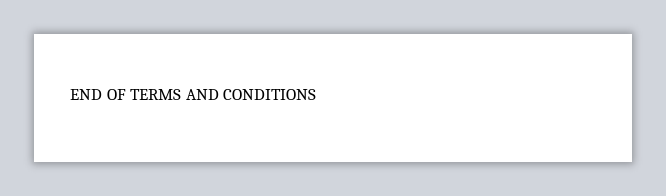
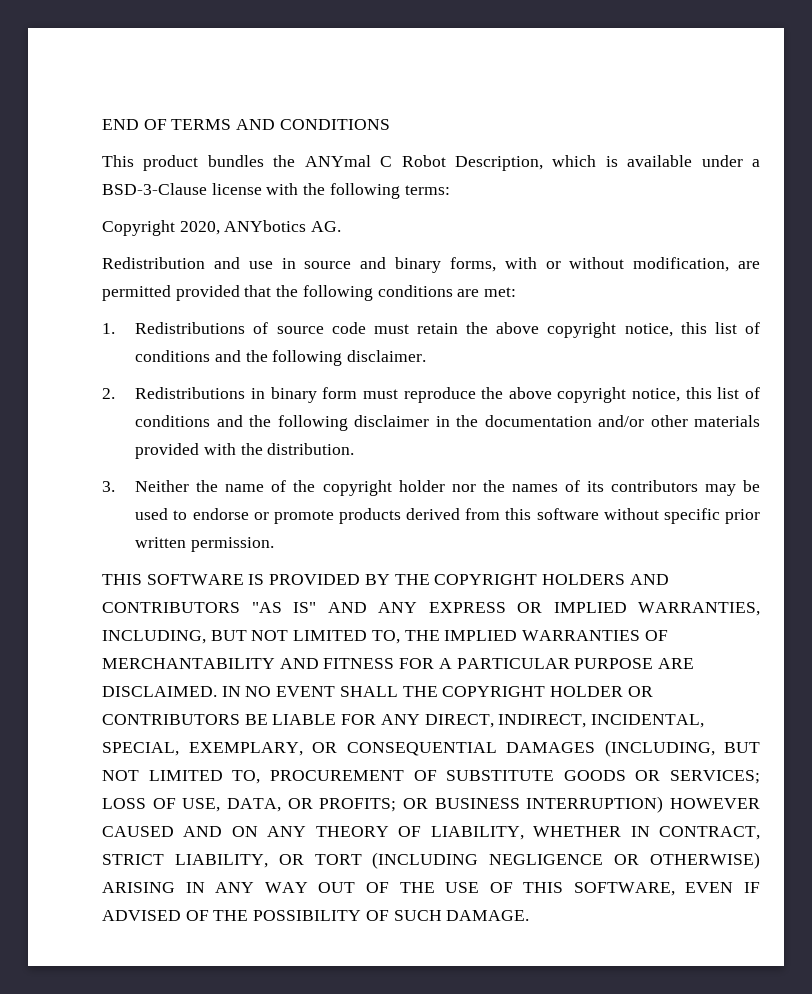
(317, 94) none -> [102,155,760,171] [102,183,450,199] [102,220,342,236] [102,257,760,273] [102,285,517,301] [102,322,760,338] [135,350,427,366] [102,387,760,403] [135,415,760,431] [135,443,355,459] [102,480,760,496] [135,508,760,524] [135,537,275,552] [102,574,669,585] [102,602,760,616] [102,630,668,644] [102,658,695,669] [102,686,653,697] [102,714,705,728] [102,740,760,757] [102,770,760,784] [102,796,760,813] [102,826,761,840] [102,852,761,869] [102,882,760,896] [102,910,530,921] // This product bundles the ANYmal C Robot Description, which is available under a BSD-3-Clause license with the following terms: // Copyright 2020, ANYbotics AG. // Redistribution and use in source and binary forms, with or without modification, are permitted provided that the following conditions are met: // 1. Redistributions of source code must retain the above copyright notice, this list of conditions and the following disclaimer. // 2. Redistributions in binary form must reproduce the above copyright notice, this list of conditions and the following disclaimer in the documentation and/or other materials provided with the distribution. // 3. Neither the name of the copyright holder nor the names of its contributors may be used to endorse or promote products derived from this software without specific prior written permission. // THIS SOFTWARE IS PROVIDED BY THE COPYRIGHT HOLDERS AND CONTRIBUTORS "AS IS" AND ANY EXPRESS OR IMPLIED WARRANTIES, INCLUDING, BUT NOT LIMITED TO, THE IMPLIED WARRANTIES OF MERCHANTABILITY AND FITNESS FOR A PARTICULAR PURPOSE ARE DISCLAIMED. IN NO EVENT SHALL THE COPYRIGHT HOLDER OR CONTRIBUTORS BE LIABLE FOR ANY DIRECT, INDIRECT, INCIDENTAL, SPECIAL, EXEMPLARY, OR CONSEQUENTIAL DAMAGES (INCLUDING, BUT NOT LIMITED TO, PROCUREMENT OF SUBSTITUTE GOODS OR SERVICES; LOSS OF USE, DATA, OR PROFITS; OR BUSINESS INTERRUPTION) HOWEVER CAUSED AND ON ANY THEORY OF LIABILITY, WHETHER IN CONTRACT, STRICT LIABILITY, OR TORT (INCLUDING NEGLIGENCE OR OTHERWISE) ARISING IN ANY WAY OUT OF THE USE OF THIS SOFTWARE, EVEN IF ADVISED OF THE POSSIBILITY OF SUCH DAMAGE.

